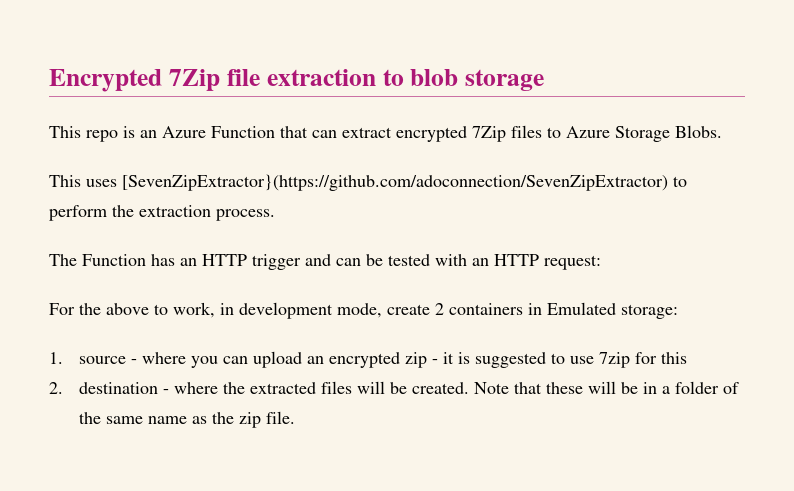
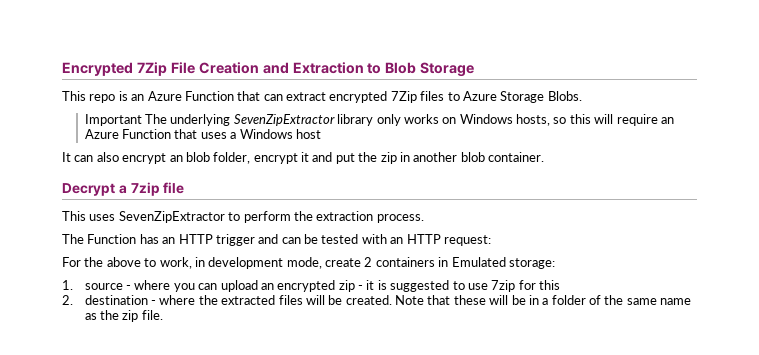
[226,69,545,91] file extraction to blob storage -> [170,62,475,77] File Creation and Extraction to Blob Storage
(722, 131) none -> [84,114,674,126] [84,129,321,139] [62,152,544,164] [62,182,185,196] // Important The underlying SevenZipExtractor library only works on Windows hosts, so this will require an Azure Function that uses a Windows host // It can also encrypt an blob folder, encrypt it and put the zip in another blob container. // Decrypt a 7zip file
[122,174,668,191] [SevenZipExtractor}(https://github.com/adoconnection/SevenZipExtractor) -> [118,211,225,223] SevenZipExtractor

